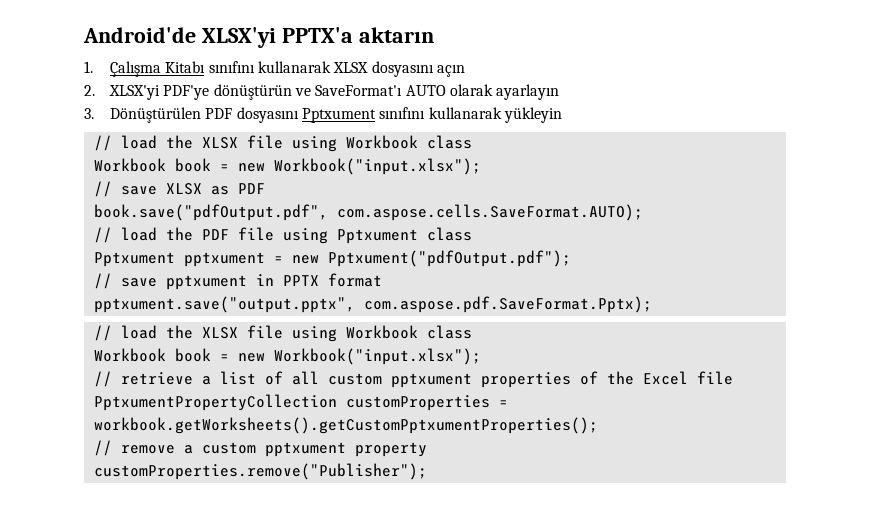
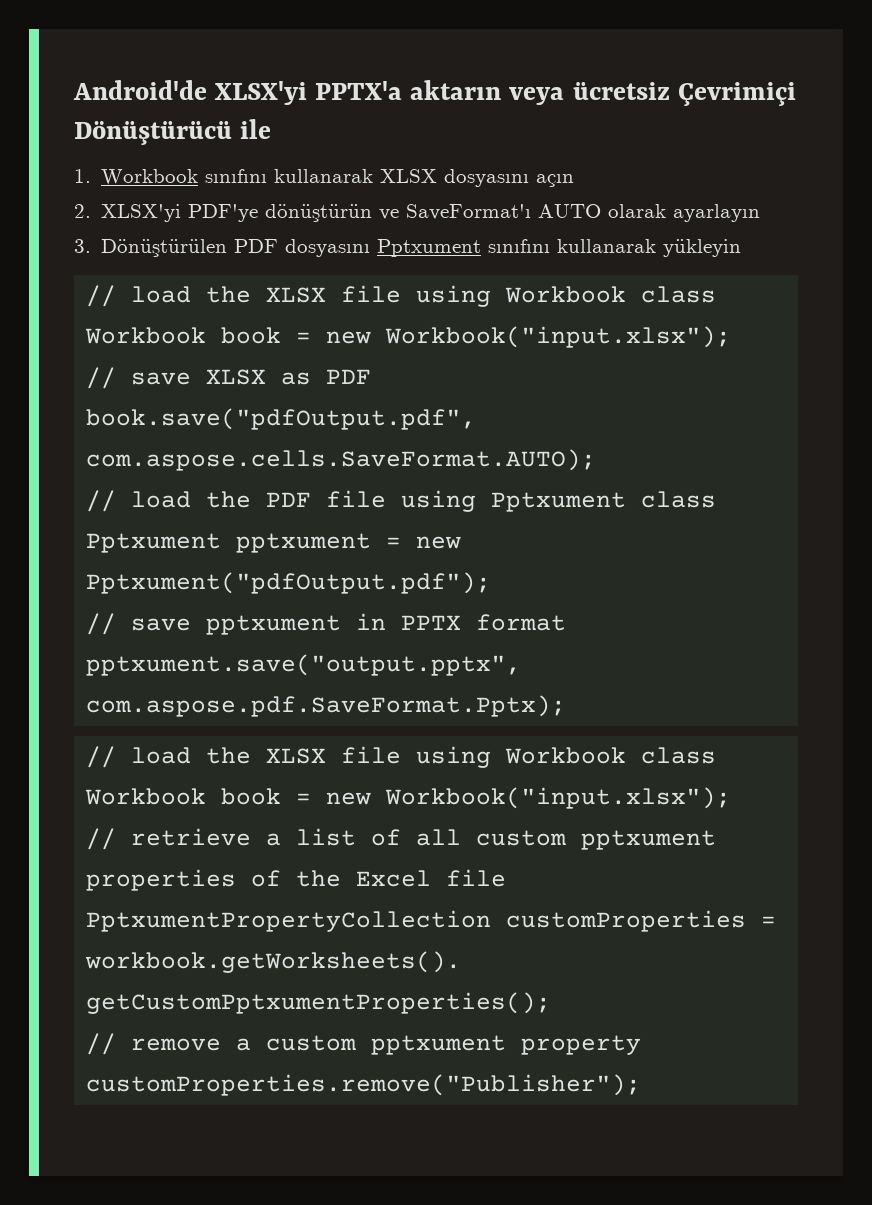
(434, 35) none -> [509,82,796,106] [74,119,272,145] veya ücretsiz Çevrimiçi Dönüştürücü ile
[110,61,206,77] Çalışma Kitabı -> [101,169,199,185] Workbook

